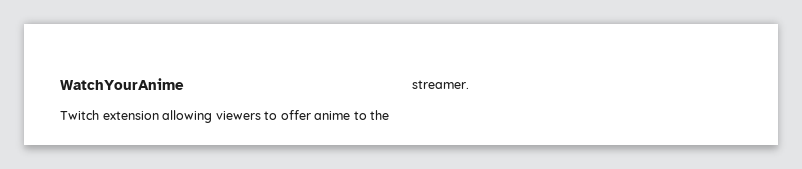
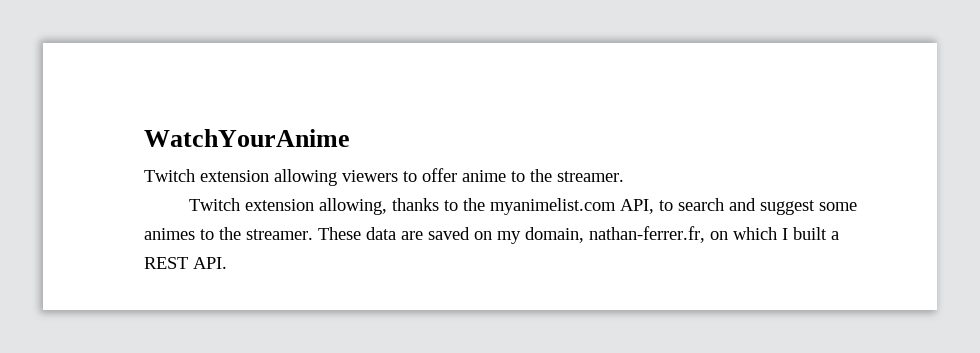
(469, 84) none -> [188,198,857,215] [144,226,839,244] [144,257,227,269] // Twitch extension allowing, thanks to the myanimelist.com API, to search and suggest some animes to the streamer. These data are saved on my domain, nathan-ferrer.fr, on which I built a REST API.

